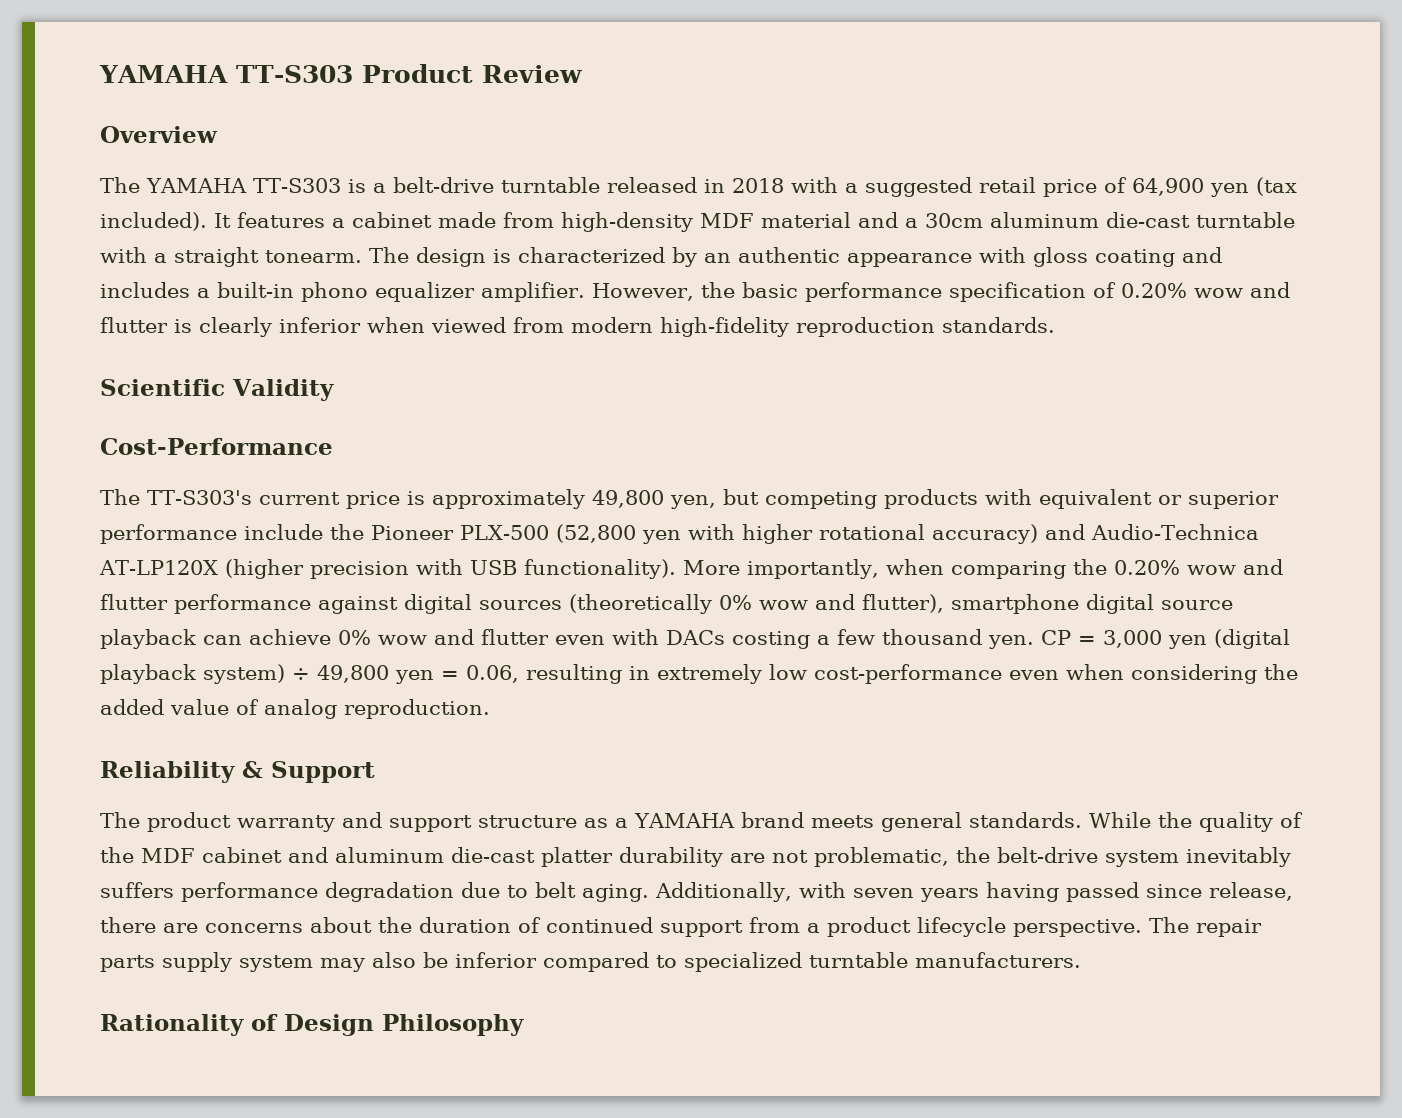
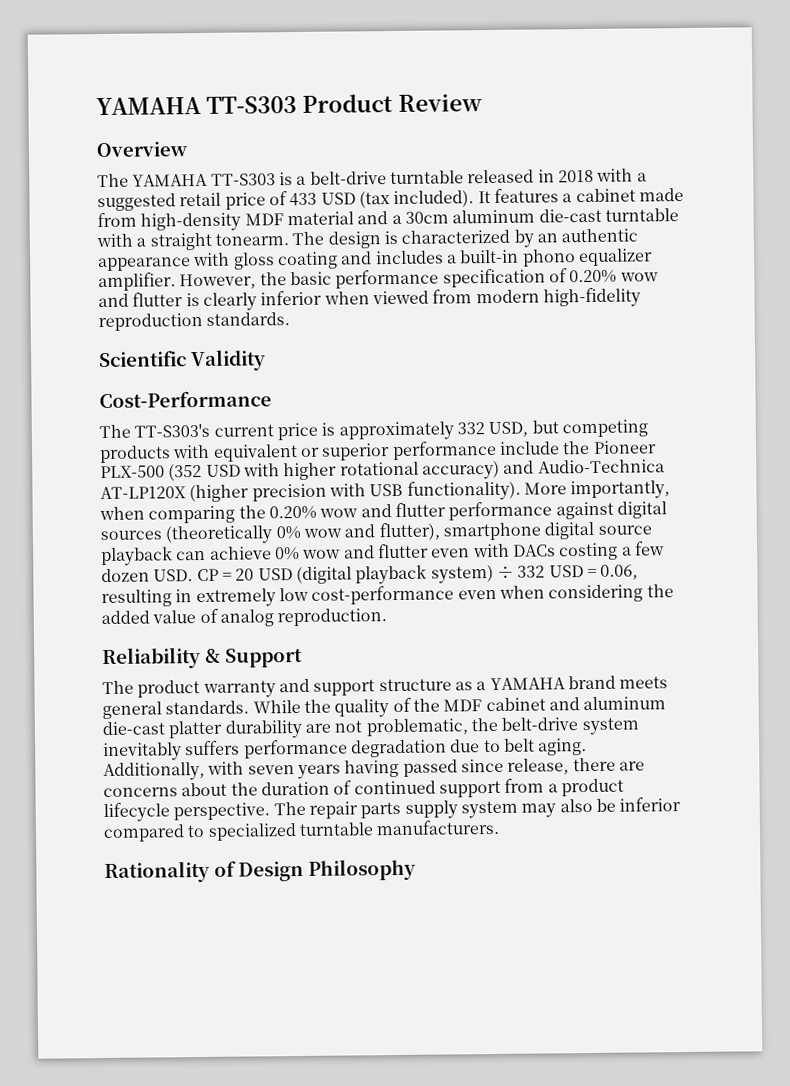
[1131,178,1249,197] 64,900 yen -> [289,192,356,207] 433 USD
[591,490,716,509] 49,800 yen, -> [456,421,529,438] 332 USD,
[555,524,681,544] (52,800 yen -> [168,463,241,482] (352 USD
[882,629,1207,649] thousand yen. CP = 3,000 yen -> [101,568,293,583] dozen USD. CP = 20 USD
[317,665,434,684] 49,800 yen -> [517,565,584,578] 332 USD

